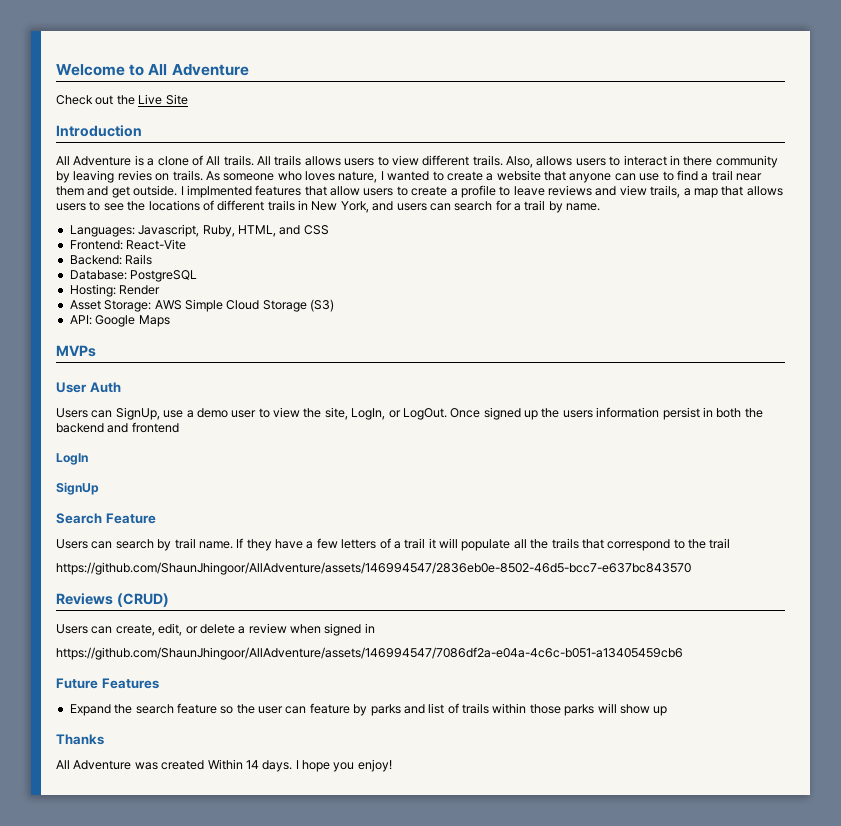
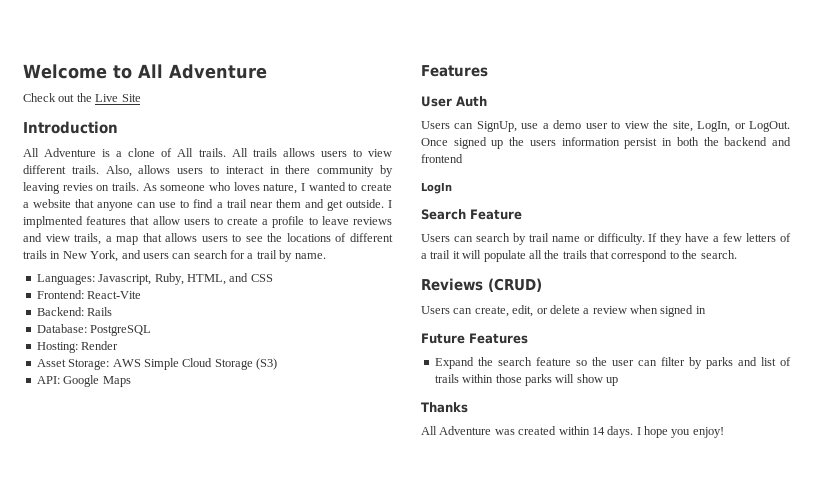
[56,345,96,357] MVPs -> [421,65,488,77] Features
[56,482,99,495] // SignUp -> (452, 188) none
[198,541,233,549] name. -> [551,233,645,245] name or difficulty.
[709,538,731,549] [56,562,691,575] trail // https://github.com/ShaunJhingoor/AllAdventure/assets/146994547/2836eb0e-8502-46d5-bcc7-e637bc843570 -> [700,250,737,259] search.
[56,647,683,660] // https://github.com/ShaunJhingoor/AllAdventure/assets/146994547/7086df2a-e04a-4c6c-b051-a13405459cb6 -> (706, 310) none
[309,703,350,714] feature -> [660,357,685,366] filter
[207,759,243,770] Within -> [558,426,590,435] within

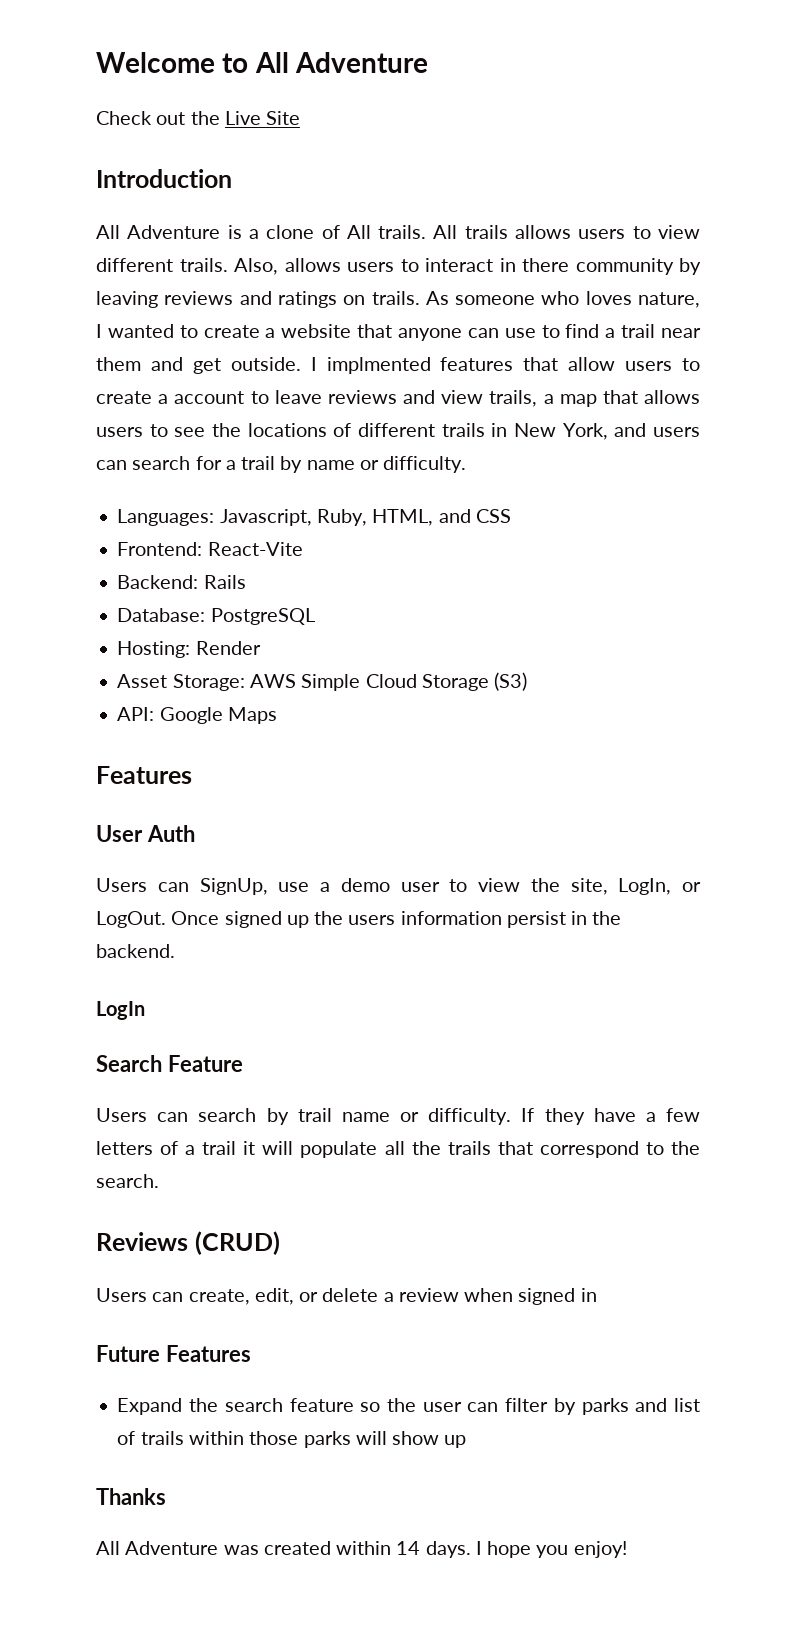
[62,183,93,191] revies -> [164,291,337,308] reviews and ratings
[272,216,305,228] profile -> [174,391,245,404] account
[294,253,326,259] name. -> [306,456,467,473] name or difficulty.
[676,137,791,146] [421,154,463,163] both the backend and frontend -> [592,911,622,925] [96,944,175,958] the backend.

